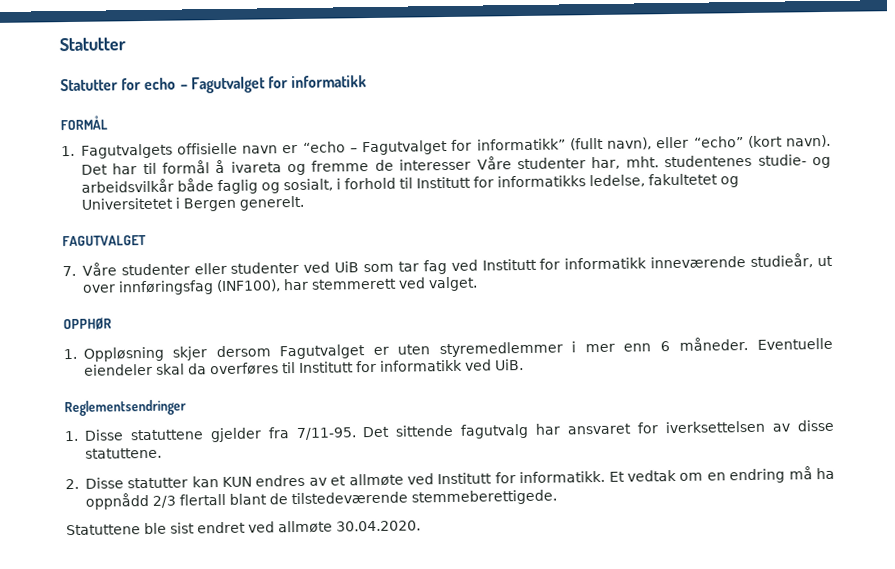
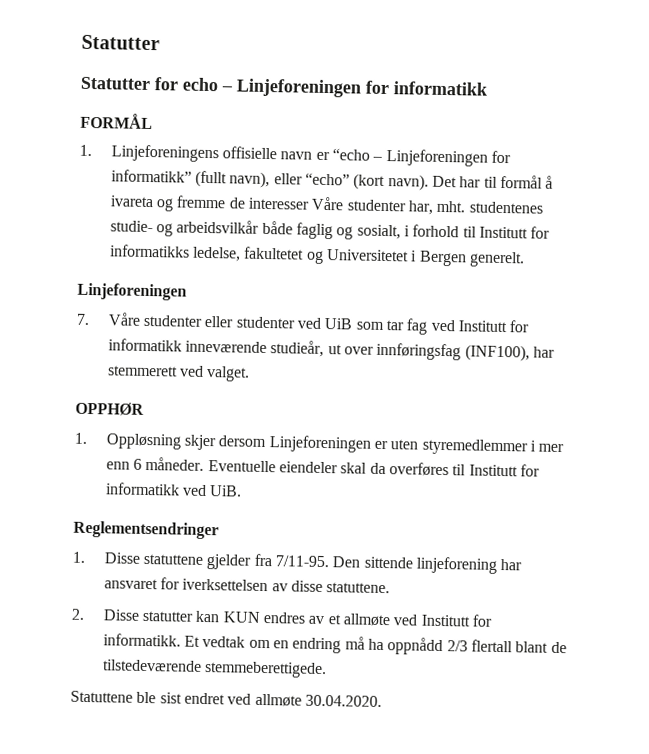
[190,76,266,94] Fagutvalget -> [236,78,362,98] Linjeforeningen
[80,143,173,159] Fagutvalgets -> [110,144,219,163] Linjeforeningens
[362,139,449,156] Fagutvalget -> [385,149,488,167] Linjeforeningen
[62,235,146,247] FAGUTVALGET -> [77,282,187,301] Linjeforeningen
[279,344,366,360] Fagutvalget -> [268,435,371,453] Linjeforeningen
[362,423,530,439] Det sittende fagutvalg -> [332,556,498,574] Den sittende linjeforening

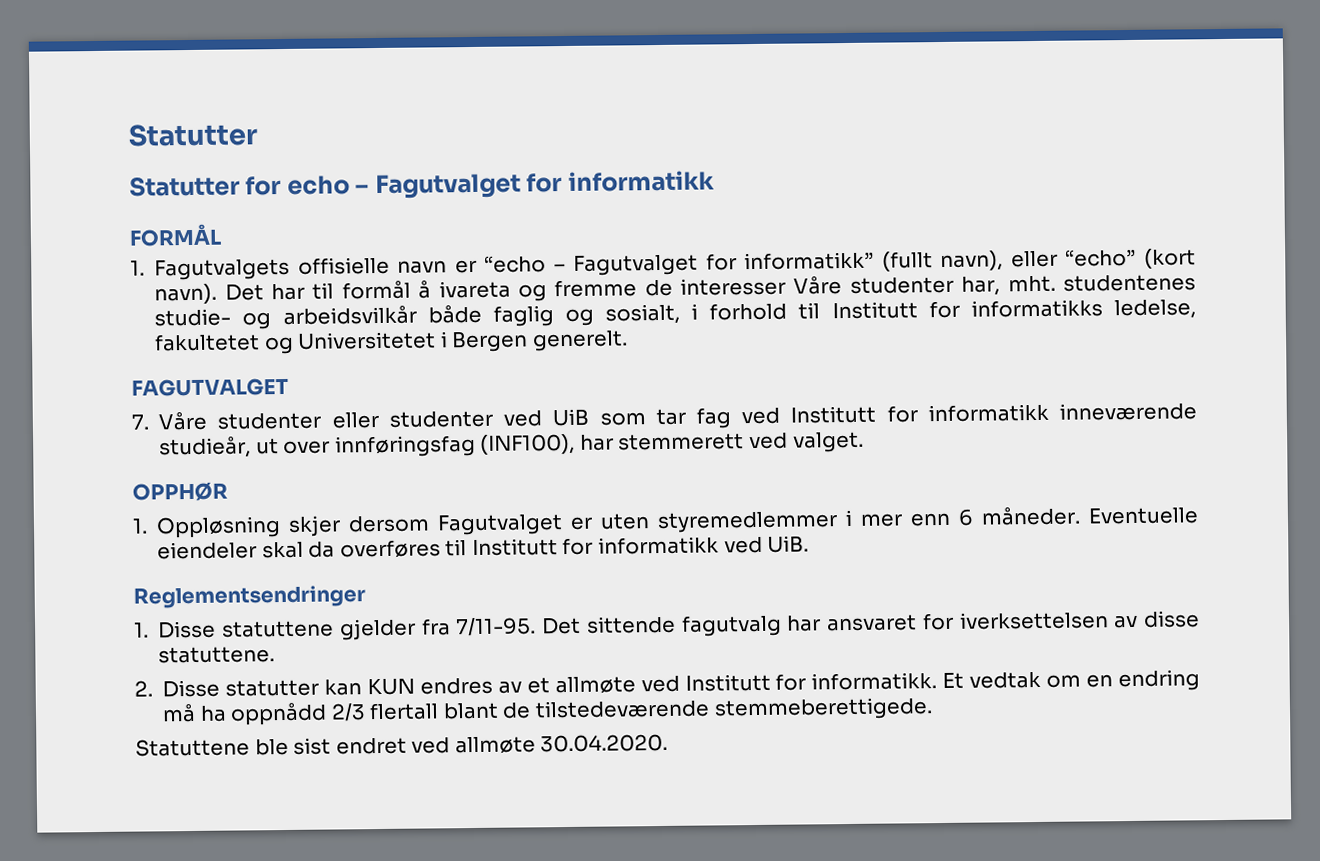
[236,78,362,98] Linjeforeningen -> [374,173,521,200] Fagutvalget
[110,144,219,163] Linjeforeningens -> [154,258,291,281] Fagutvalgets
[385,149,488,167] Linjeforeningen -> [573,254,699,276] Fagutvalget
[77,282,187,301] Linjeforeningen -> [131,377,289,397] FAGUTVALGET
[268,435,371,453] Linjeforeningen -> [437,514,564,536] Fagutvalget
[332,556,498,574] Den sittende linjeforening -> [541,614,782,637] Det sittende fagutvalg

